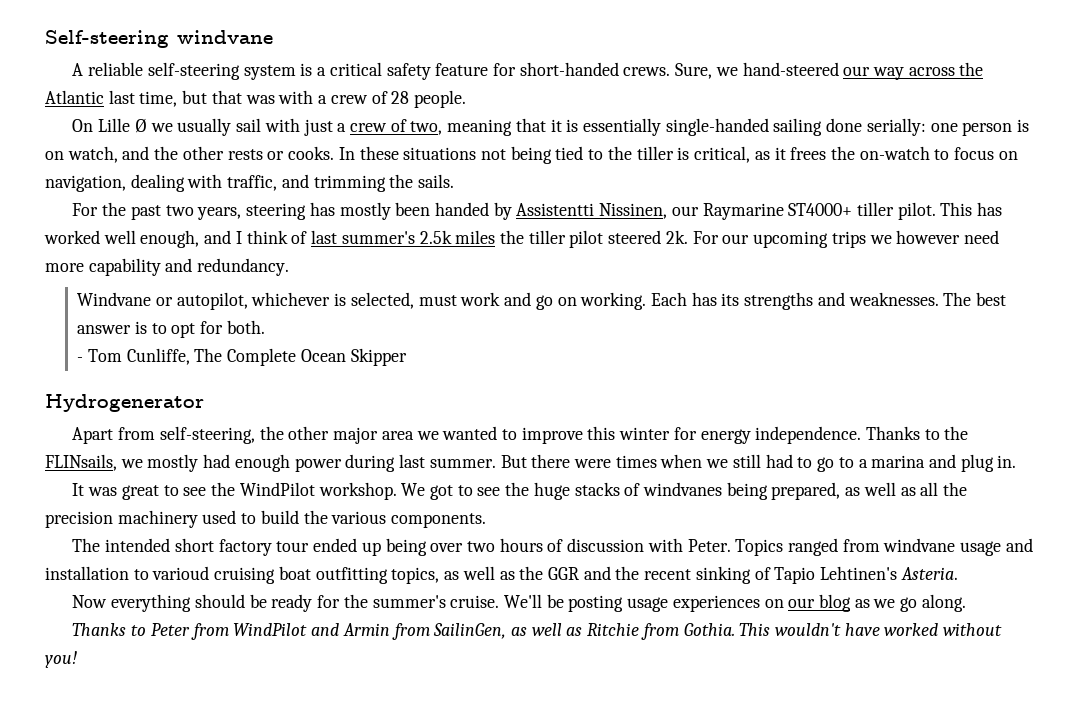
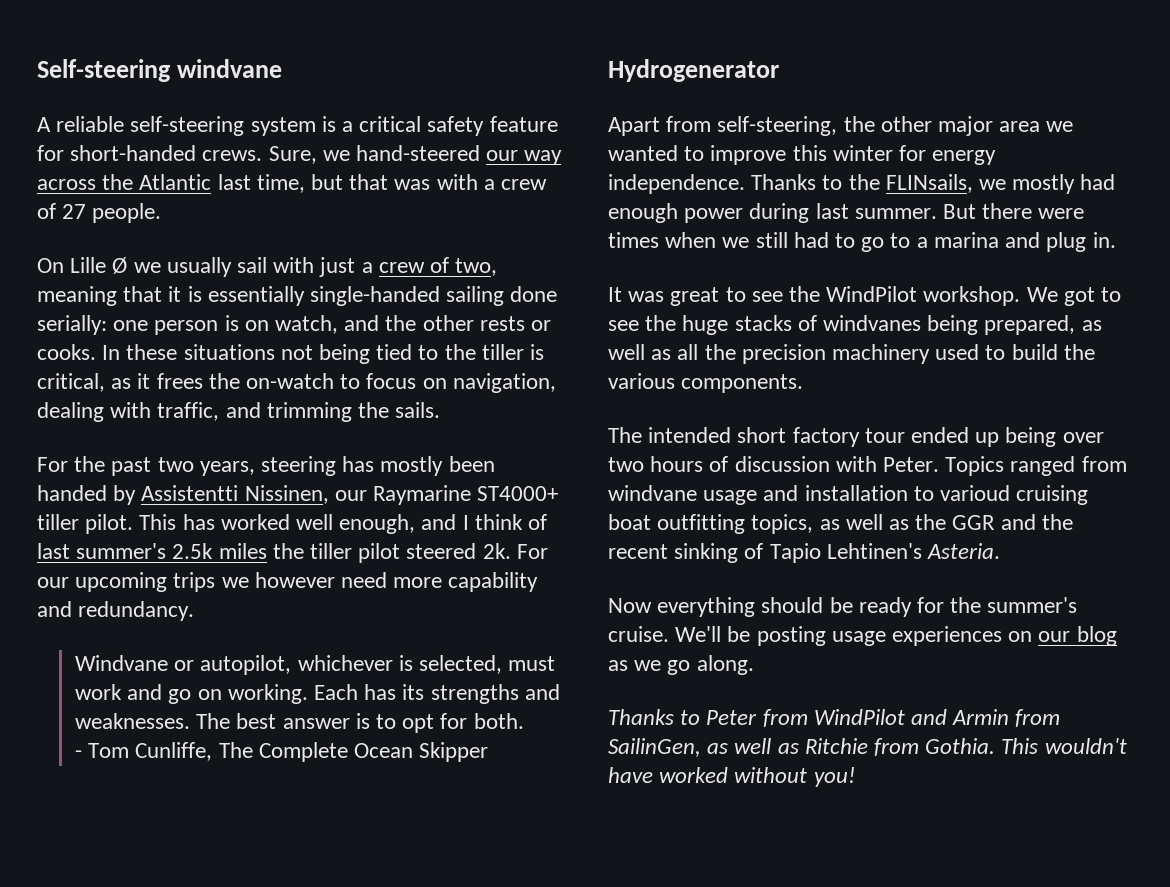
[391,91,410,104] 28 -> [62,204,87,219] 27

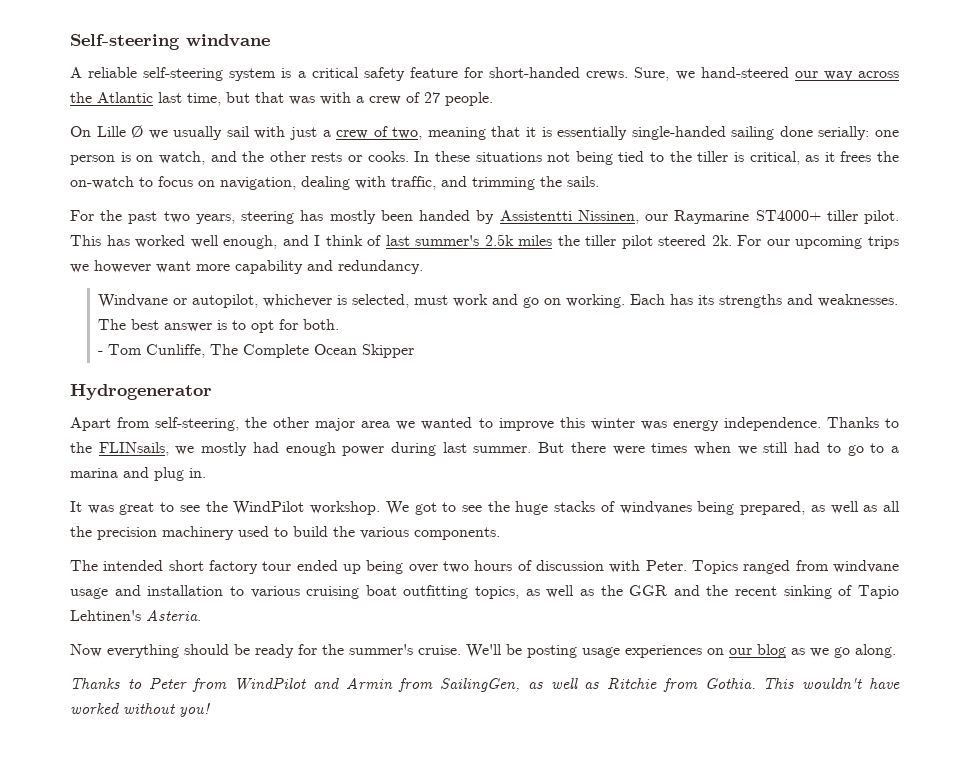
[341,572,388,588] need -> [156,261,191,273] want
[899,145,927,161] for -> [640,421,667,430] was
[940,485,1011,501] varioud -> [250,586,300,598] various
[608,738,701,757] SailinGen, -> [440,678,521,692] SailingGen,

